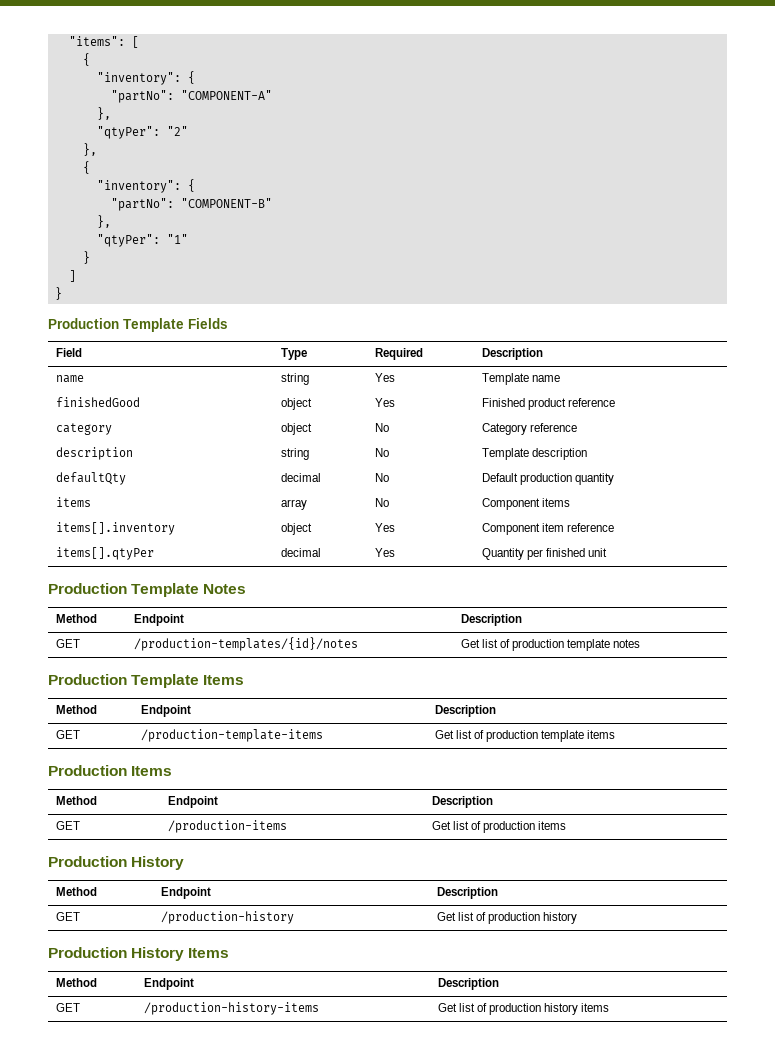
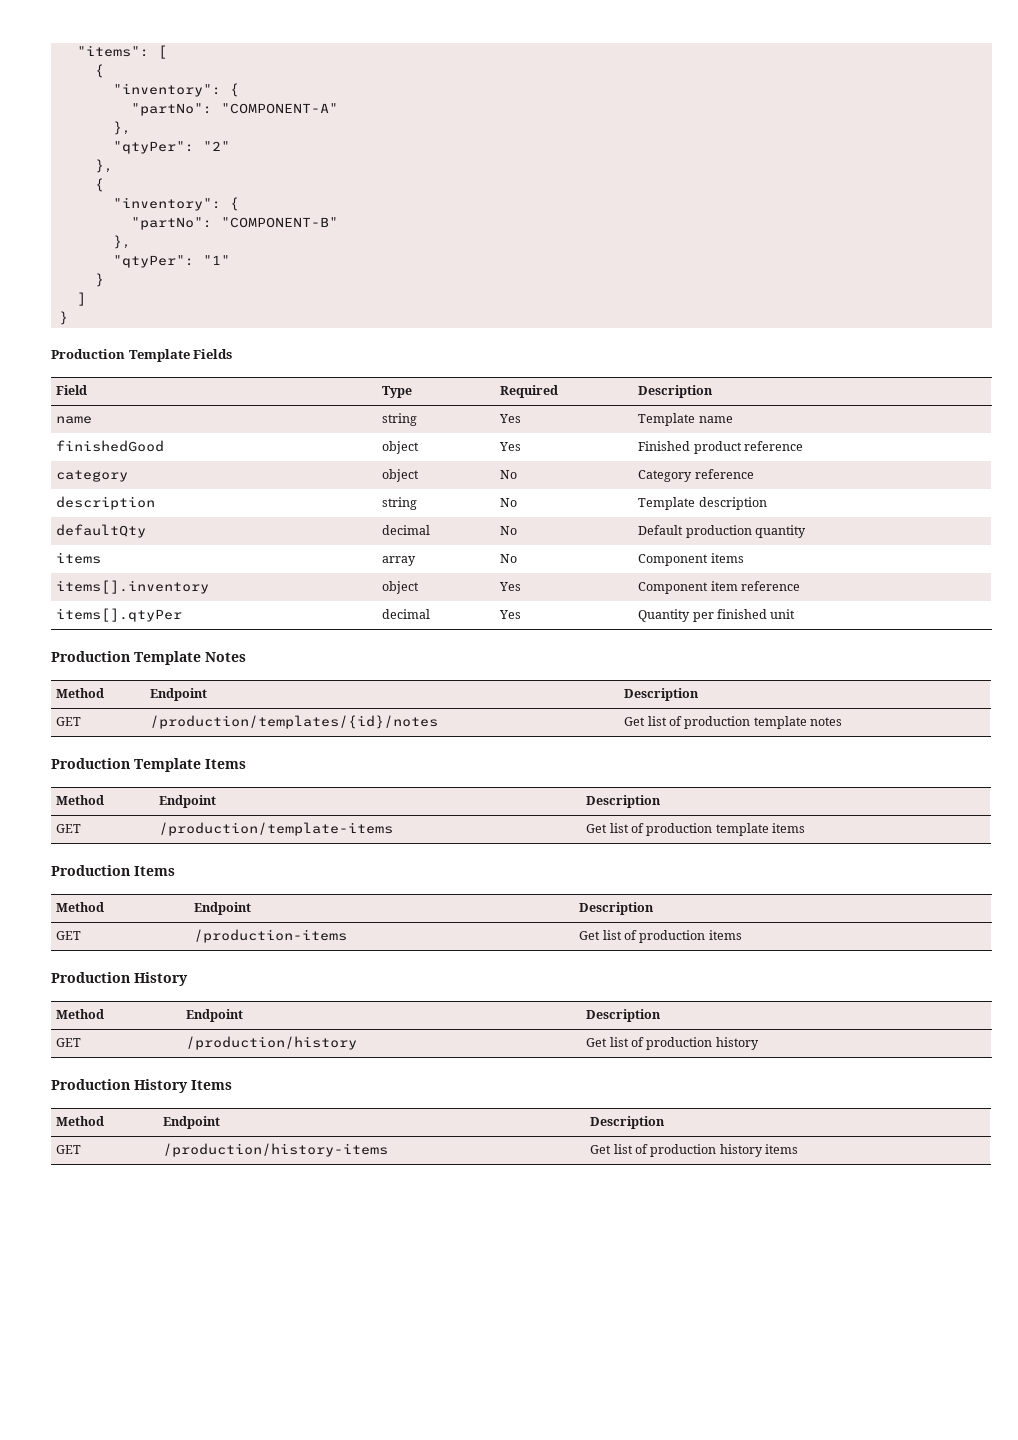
[133,637,358,651] /production-templates/{id}/notes -> [150,715,439,729] /production/templates/{id}/notes
[140,729,323,742] /production-template-items -> [159,822,394,836] /production/template-items
[160,911,294,924] /production-history -> [186,1036,358,1050] /production/history
[143,1002,319,1015] /production-history-items -> [163,1143,389,1157] /production/history-items

